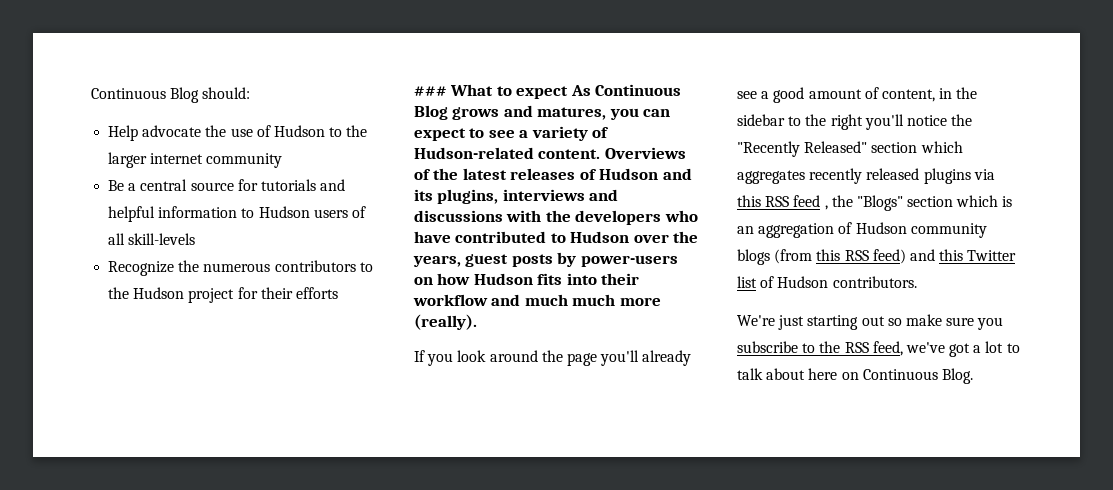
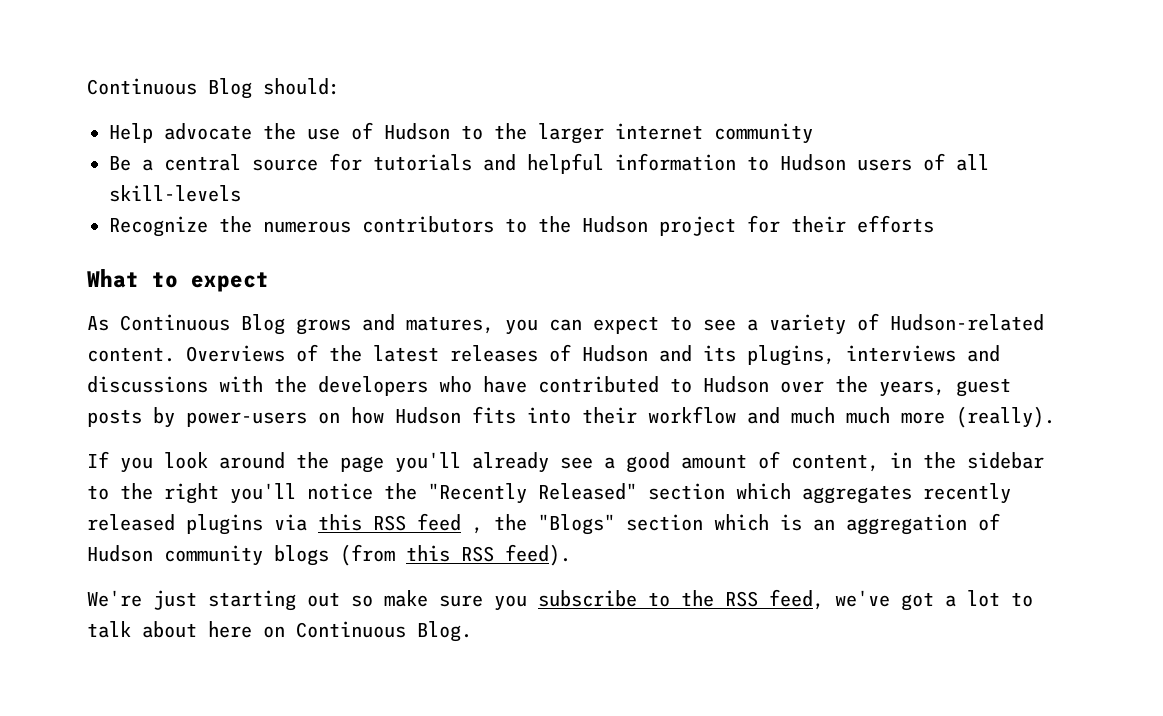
[414,86,447,96] ### -> (934, 224) none
(569, 92) none -> (269, 282) //
[872,249,1017,264] [737,276,917,288] feed) and this Twitter list of Hudson contributors. -> [505,544,571,566] feed).

